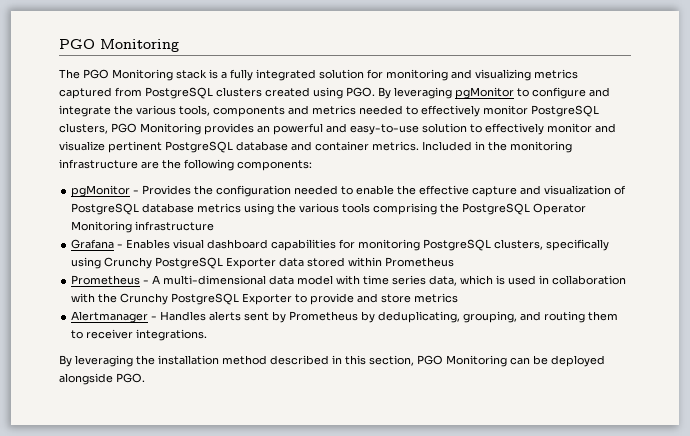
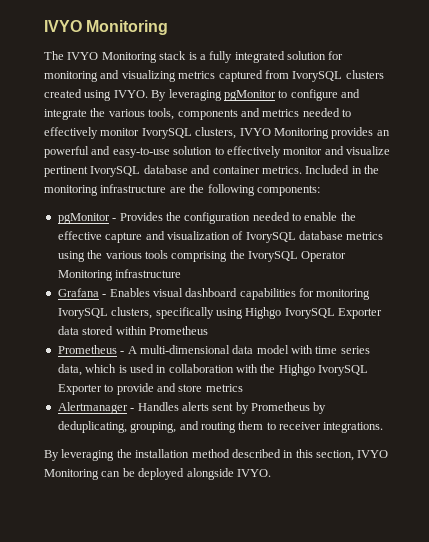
[59,39,95,49] PGO -> [44,20,82,32] IVYO
[83,69,109,79] PGO -> [67,52,99,60] IVYO
[145,87,213,99] PostgreSQL -> [292,71,343,82] IvorySQL
[346,87,375,97] PGO. -> [113,90,148,98] IVYO.
[531,105,599,117] [59,123,137,134] PostgreSQL clusters, PGO -> [141,127,271,139] IvorySQL clusters, IVYO
[165,141,233,153] PostgreSQL -> [90,166,141,177] IvorySQL
[71,203,140,215] PostgreSQL -> [245,232,296,243] IvorySQL
[462,203,531,215] PostgreSQL -> [248,251,298,262] IvorySQL
[423,239,492,251] PostgreSQL -> [57,308,108,319] IvorySQL
[104,257,224,269] Crunchy PostgreSQL -> [245,307,335,319] Highgo IvorySQL
[120,293,240,305] Crunchy PostgreSQL -> [278,364,369,376] Highgo IvorySQL
[417,355,443,365] PGO -> [357,450,389,458] IVYO
[116,373,145,383] PGO. -> [236,469,271,477] IVYO.

